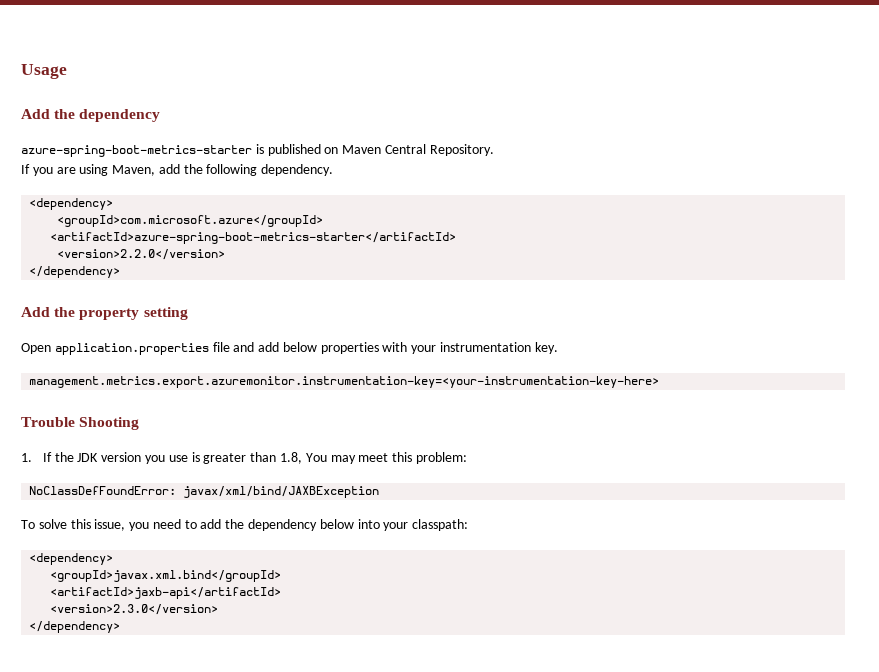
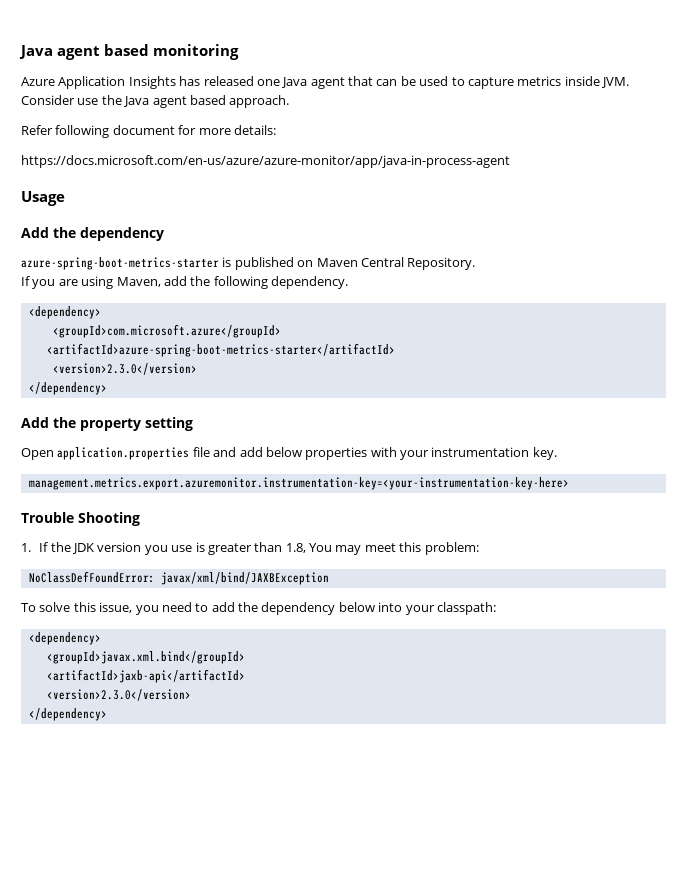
(21, 71) none -> [19,44,239,60] [21,76,629,89] [21,95,290,108] [21,125,276,138] [21,155,510,168] Java agent based monitoring // Azure Application Insights has released one Java agent that can be used to capture metrics inside JVM. Consider use the Java agent based approach. // Refer following document for more details: // https://docs.microsoft.com/en-us/azure/azure-monitor/app/java-in-process-agent //
[57,249,226,260] <version>2.2.0</version> -> [52,363,197,375] <version>2.3.0</version>

